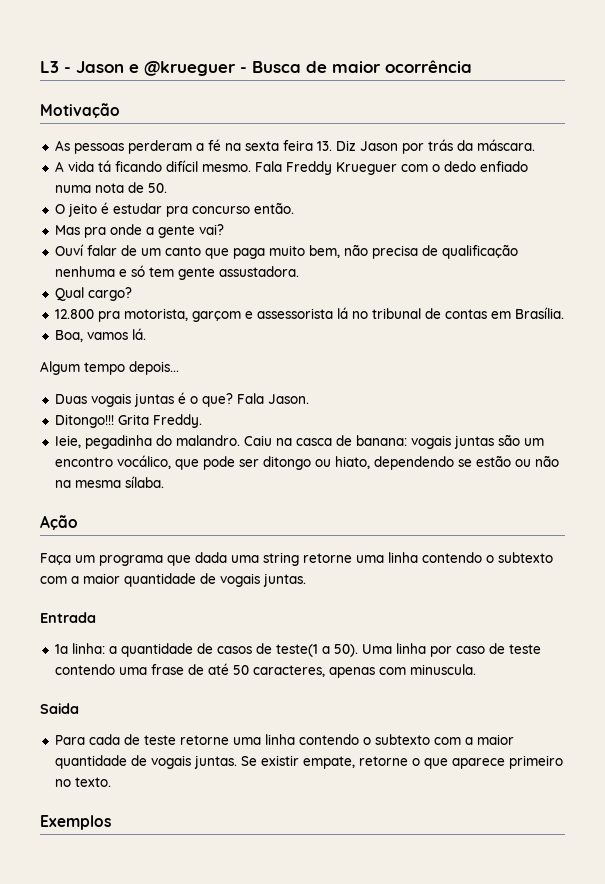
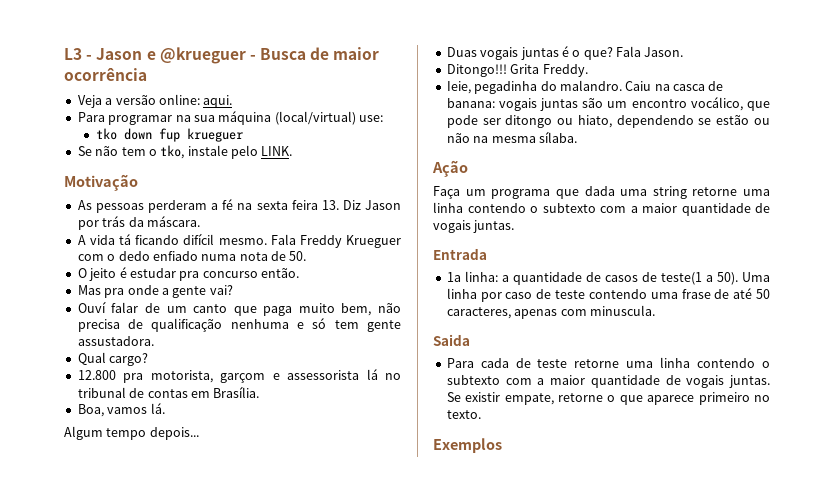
(472, 66) none -> [77,94,233,108] [77,111,383,125] [95,128,243,142] [77,145,293,159] // Veja a versão online: aqui. // Para programar na sua máquina (local/virtual) use: // tko down fup krueguer // Se não tem o tko, instale pelo LINK.

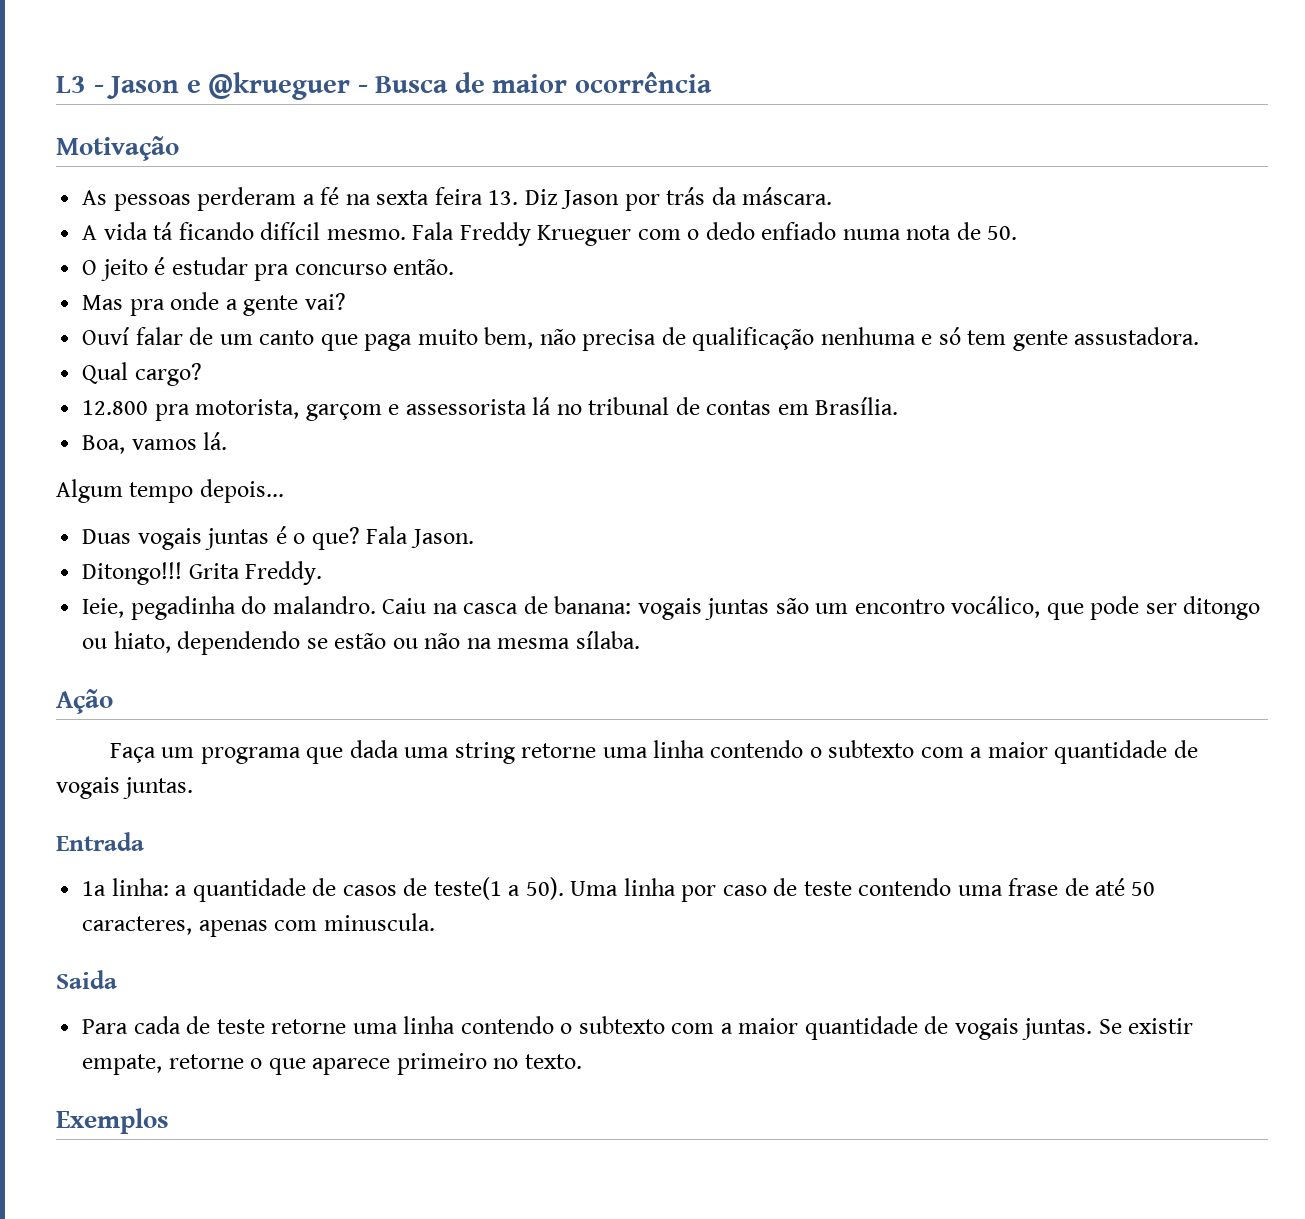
[77,94,233,108] [77,111,383,125] [95,128,243,142] [77,145,293,159] // Veja a versão online: aqui. // Para programar na sua máquina (local/virtual) use: // tko down fup krueguer // Se não tem o tko, instale pelo LINK. -> (713, 82) none

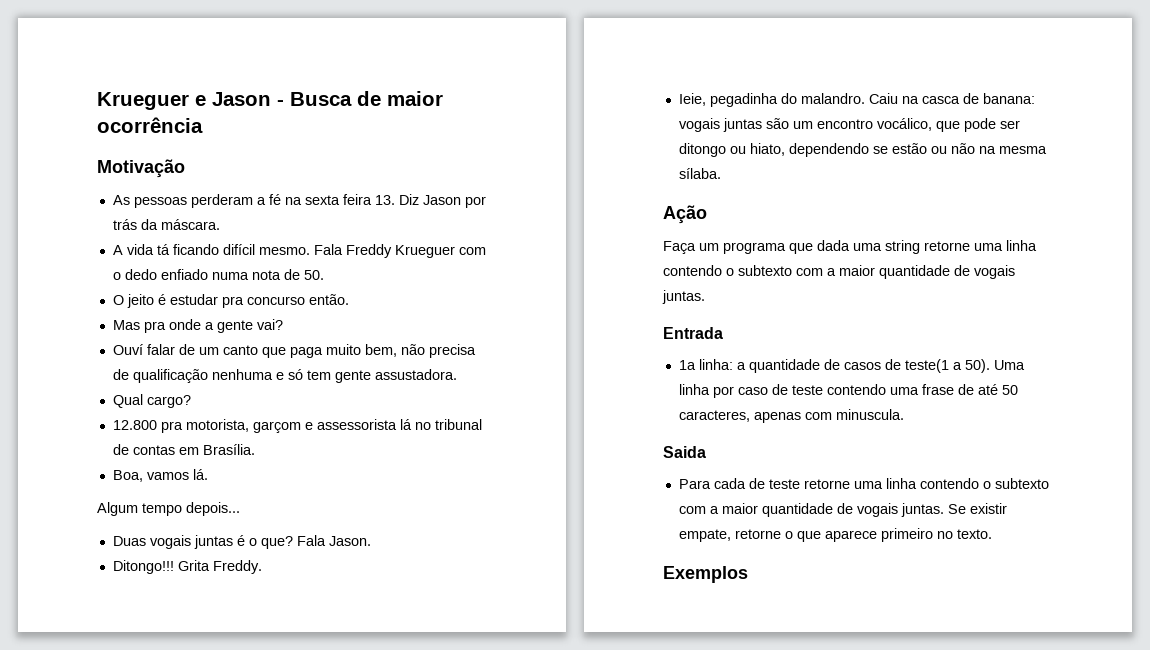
[56,72,351,100] L3 - Jason e @krueguer -> [97,92,271,110] Krueguer e Jason

